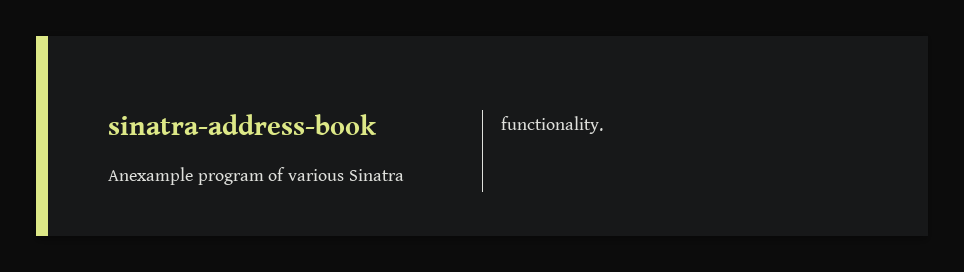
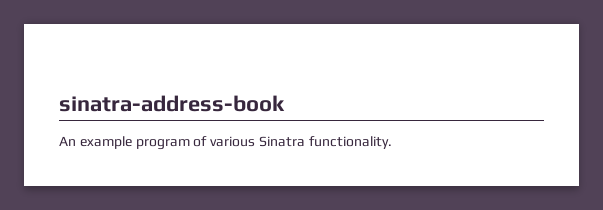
[108,167,193,185] Anexample -> [59,136,132,149] An example

